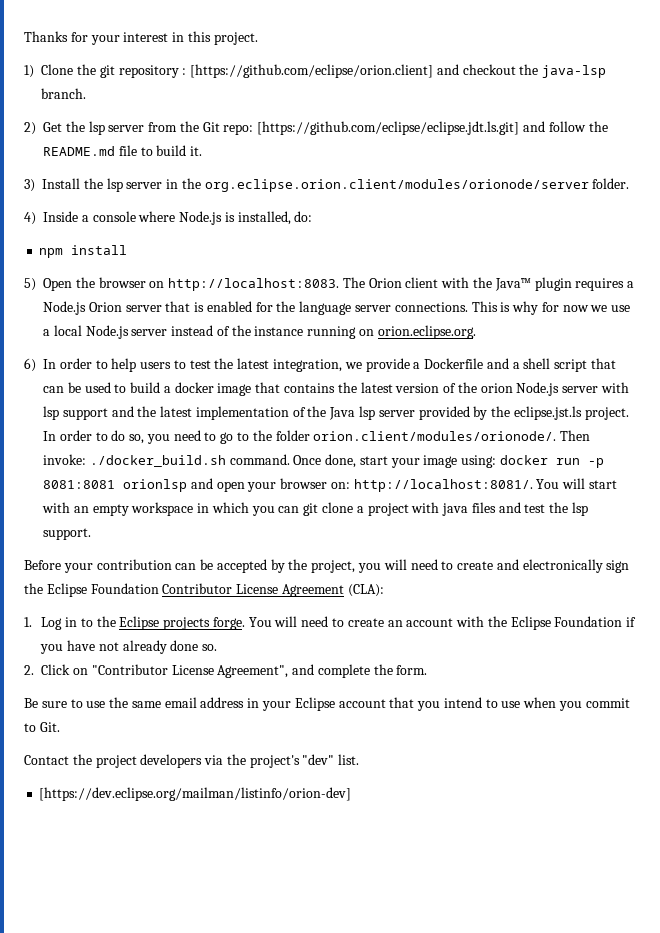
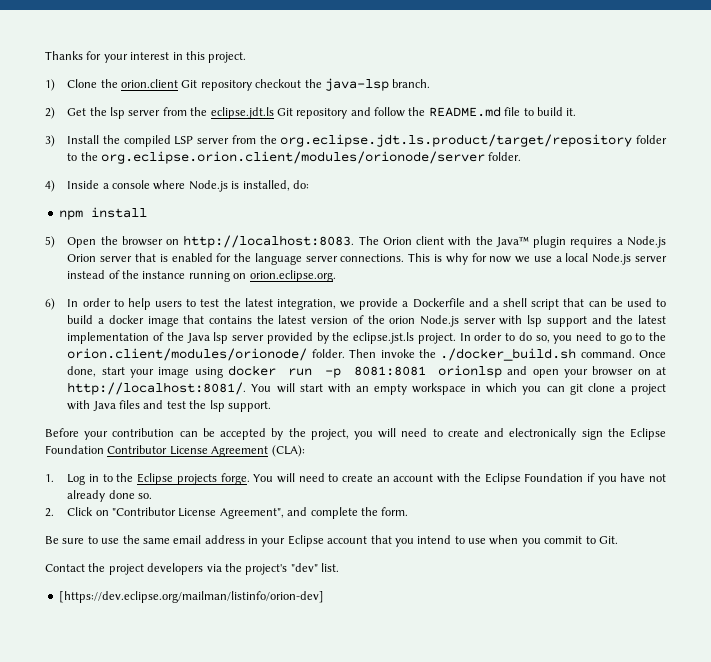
[99,64,459,78] git repository : [https://github.com/eclipse/orion.client] and -> [121,79,252,91] orion.client Git repository
[202,121,520,135] Git repo: [https://github.com/eclipse/eclipse.jdt.ls.git] -> [210,107,348,119] eclipse.jdt.ls Git repository
[106,178,179,192] lsp server in -> [123,134,667,147] [67,153,78,161] compiled LSP server from the org.eclipse.jdt.ls.product/target/repository folder to
[275,430,591,441] [43,454,86,465] folder orion.client/modules/orionode/. Then invoke: -> [67,348,436,361] orion.client/modules/orionode/ folder. Then invoke the
[461,455,497,468] using: -> [194,367,223,378] using
[330,482,350,489] on: -> [637,367,666,375] on at
[442,503,469,516] java -> [92,401,116,411] Java

